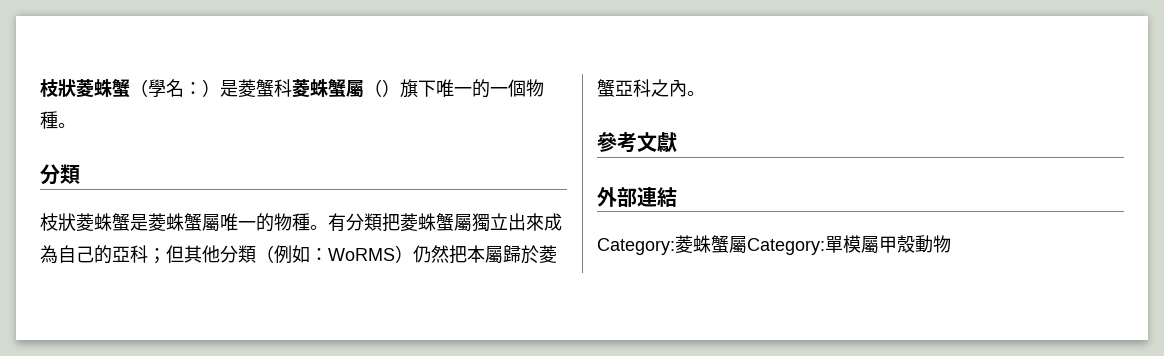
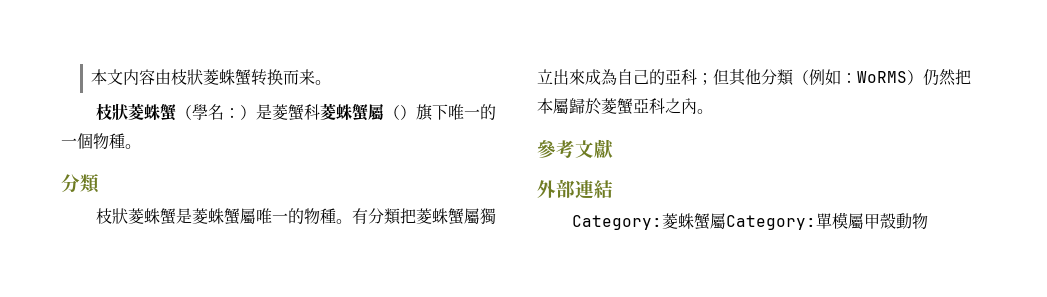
(40, 88) none -> [91,69,332,86] 本文内容由枝狀菱蛛蟹转换而来。 //

